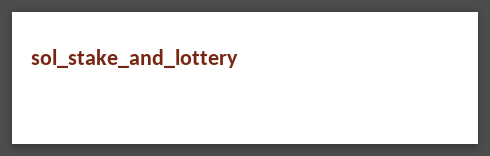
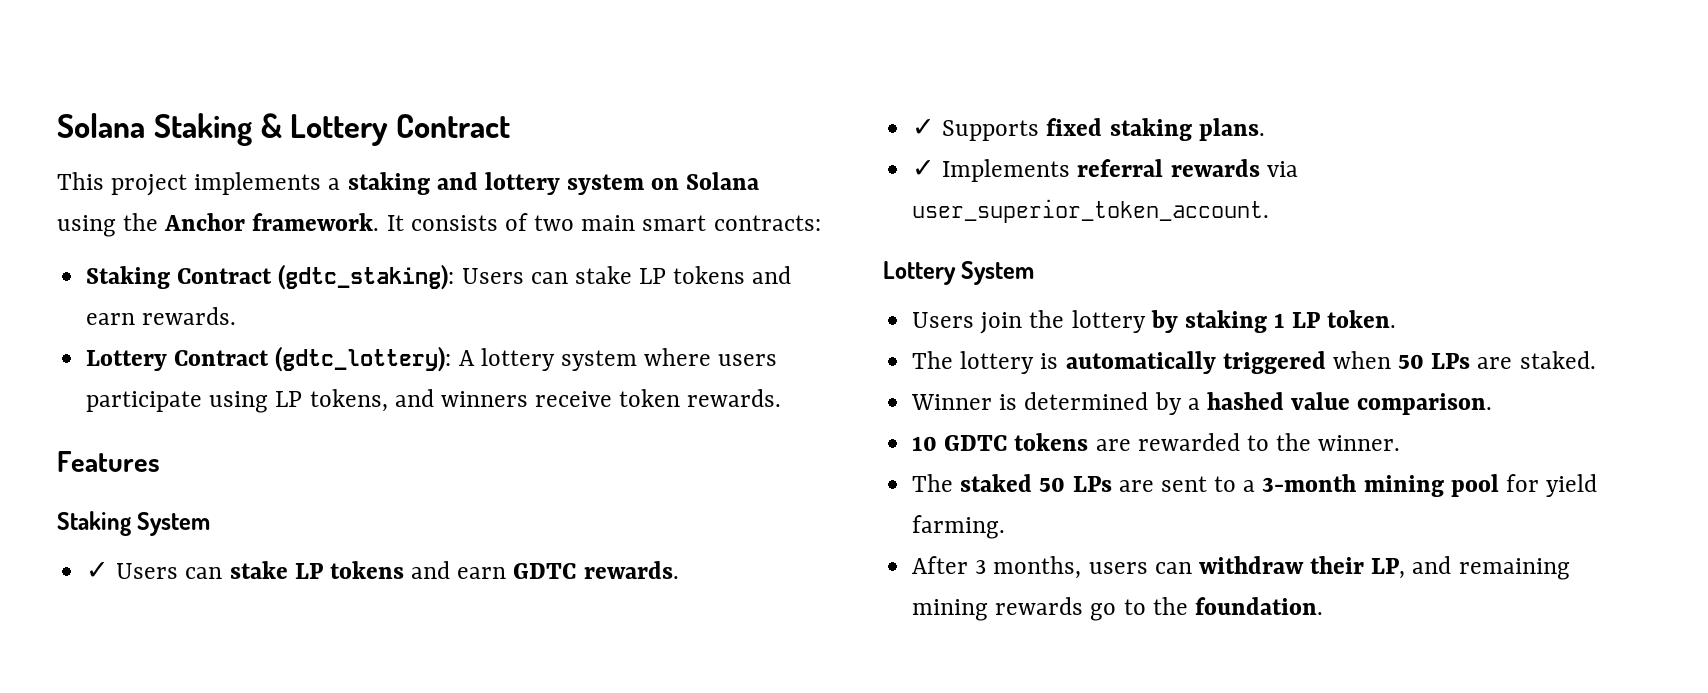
[31,49,238,68] sol_stake_and_lottery -> [57,113,511,146] [57,172,760,196] [57,213,821,237] [86,264,792,290] [86,307,237,325] [86,346,778,372] [86,389,782,413] [57,451,160,472] [57,511,211,536] [86,561,679,579] [912,118,1265,141] [912,159,1298,182] [912,199,1270,223] [883,261,1035,285] [912,310,1397,334] [912,351,1596,374] [911,392,1493,415] [912,433,1401,451] [912,474,1598,497] [912,515,1006,539] [912,556,1570,580] [912,597,1323,621] Solana Staking & Lottery Contract // This project implements a staking and lottery system on Solana using the Anchor framework. It consists of two main smart contracts: // Staking Contract (gdtc_staking): Users can stake LP tokens and earn rewards. // Lottery Contract (gdtc_lottery): A lottery system where users participate using LP tokens, and winners receive token rewards. // Features // Staking System // ✓ Users can stake LP tokens and earn GDTC rewards. // ✓ Supports fixed staking plans. // ✓ Implements referral rewards via user_superior_token_account. // Lottery System // Users join the lottery by staking 1 LP token. // The lottery is automatically triggered when 50 LPs are staked. // Winner is determined by a hashed value comparison. // 10 GDTC tokens are rewarded to the winner. // The staked 50 LPs are sent to a 3-month mining pool for yield farming. // After 3 months, users can withdraw their LP, and remaining mining rewards go to the foundation.

